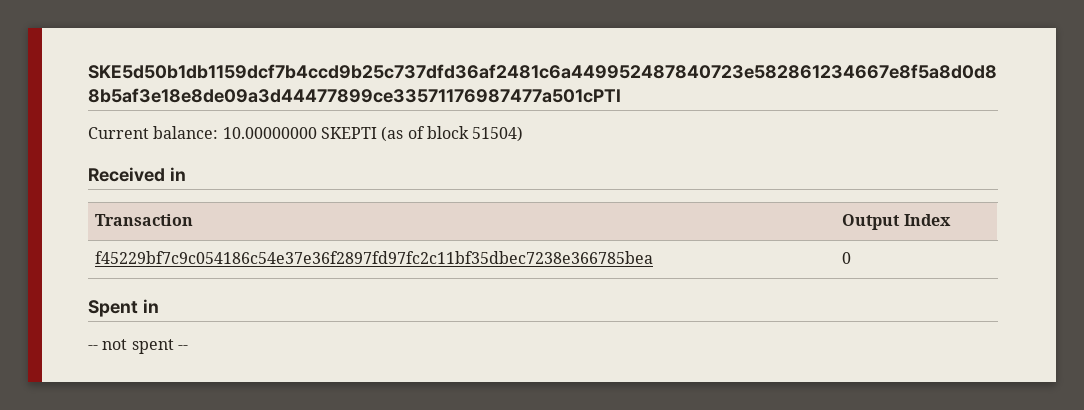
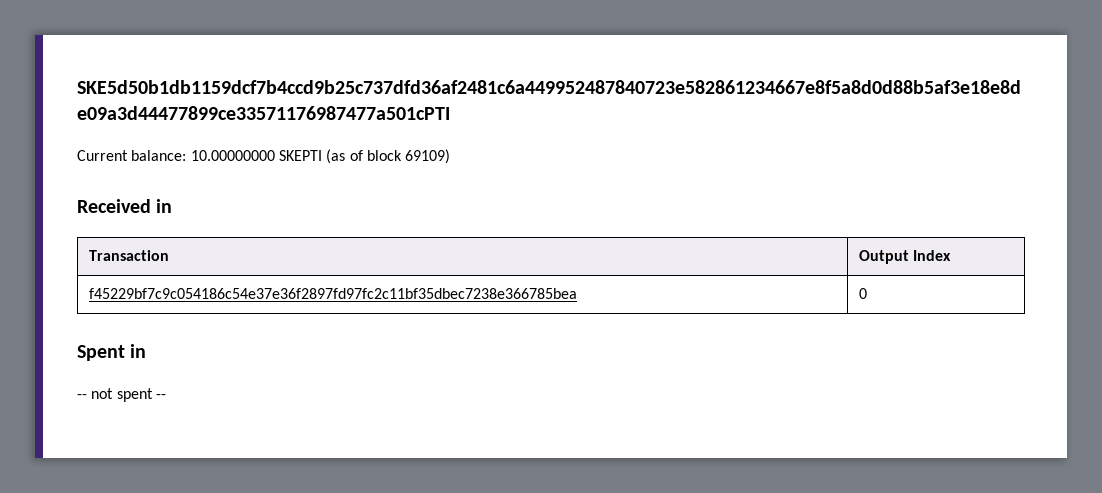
[472,126,524,142] 51504) -> [405,149,451,164] 69109)

